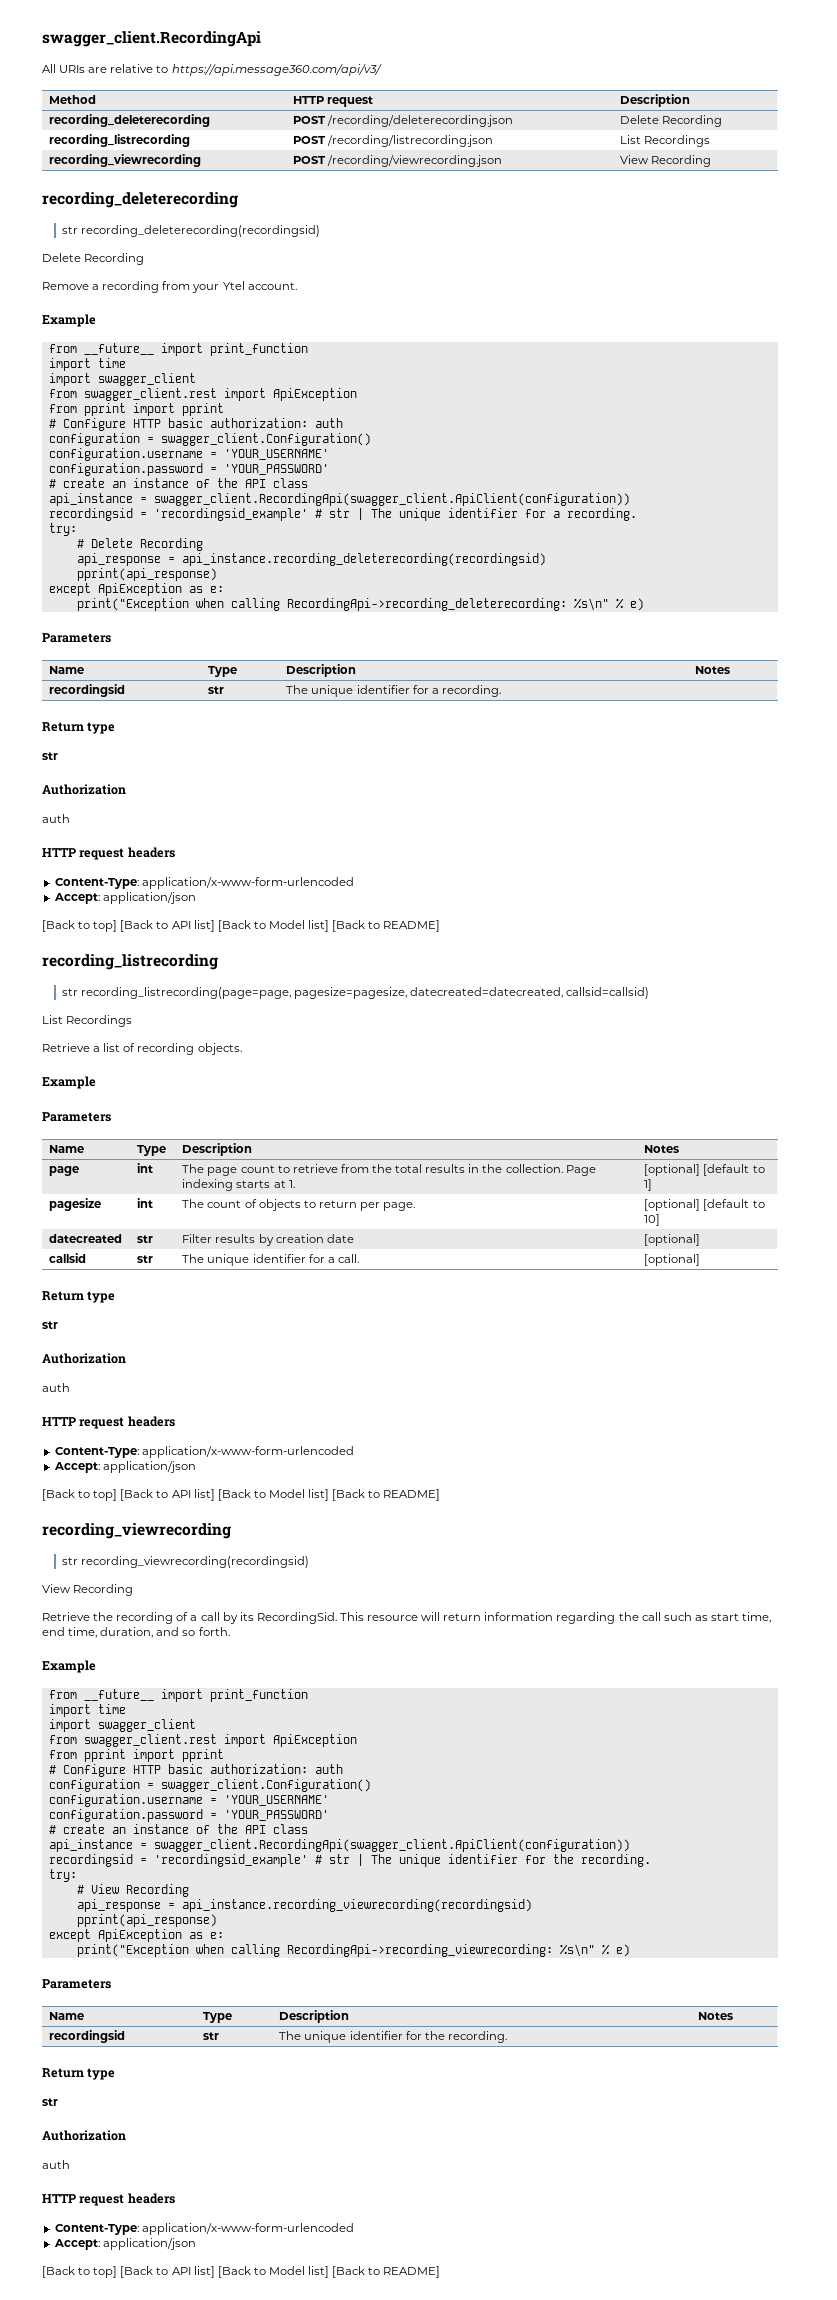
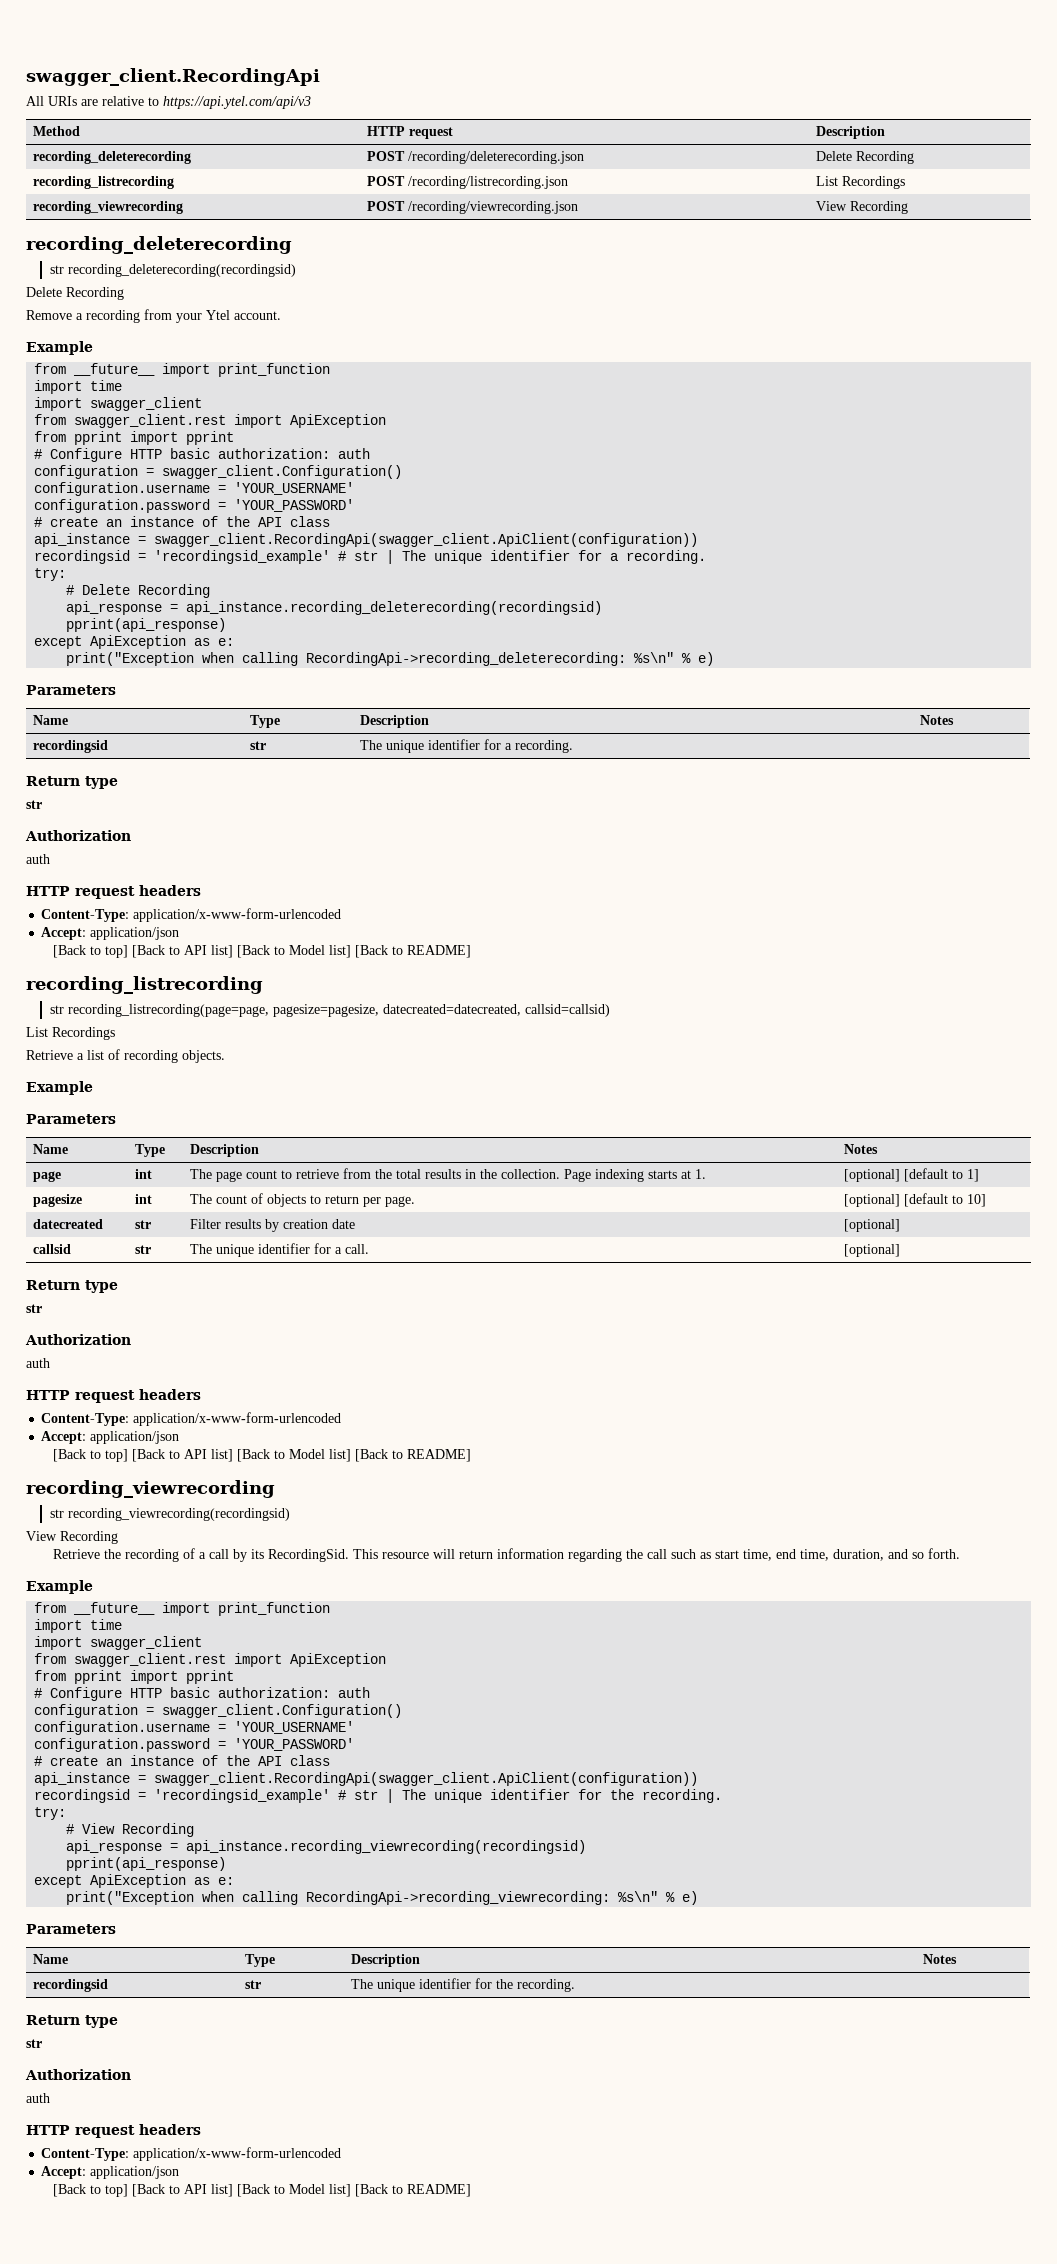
[171,64,382,76] https://api.message360.com/api/v3/ -> [163,96,311,109] https://api.ytel.com/api/v3

